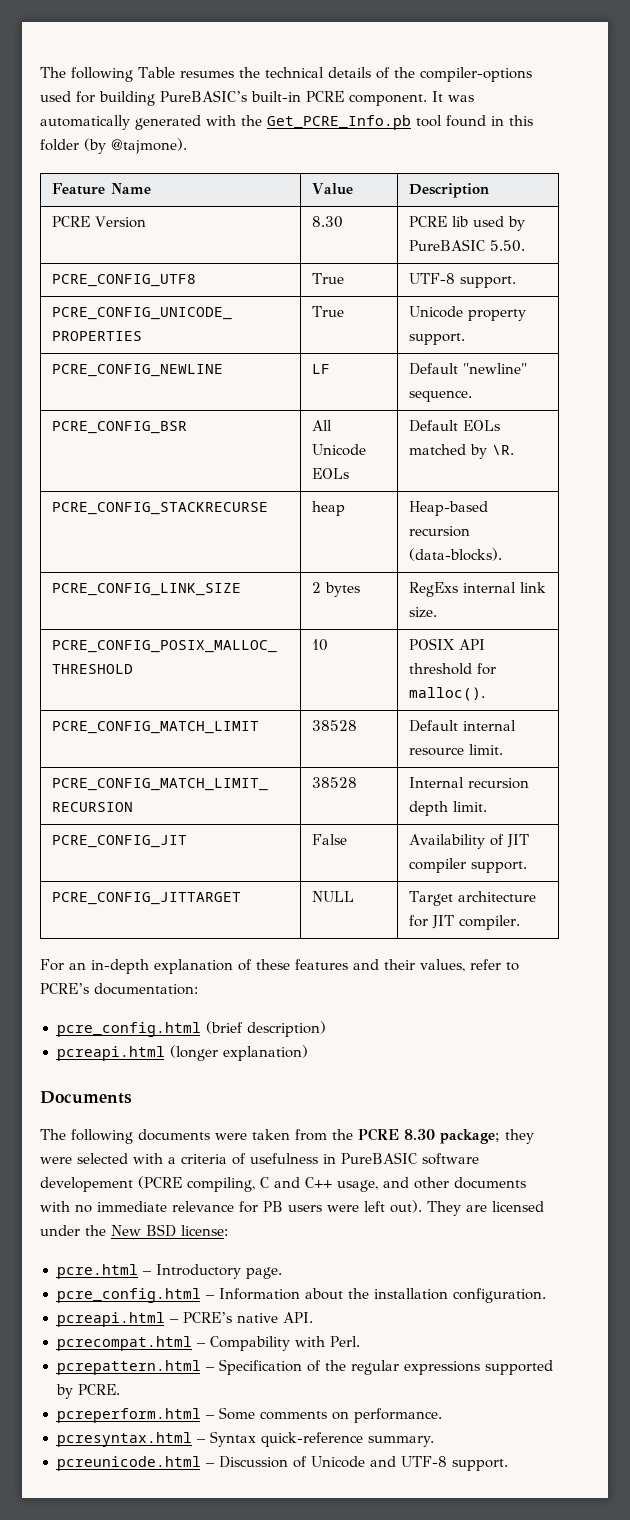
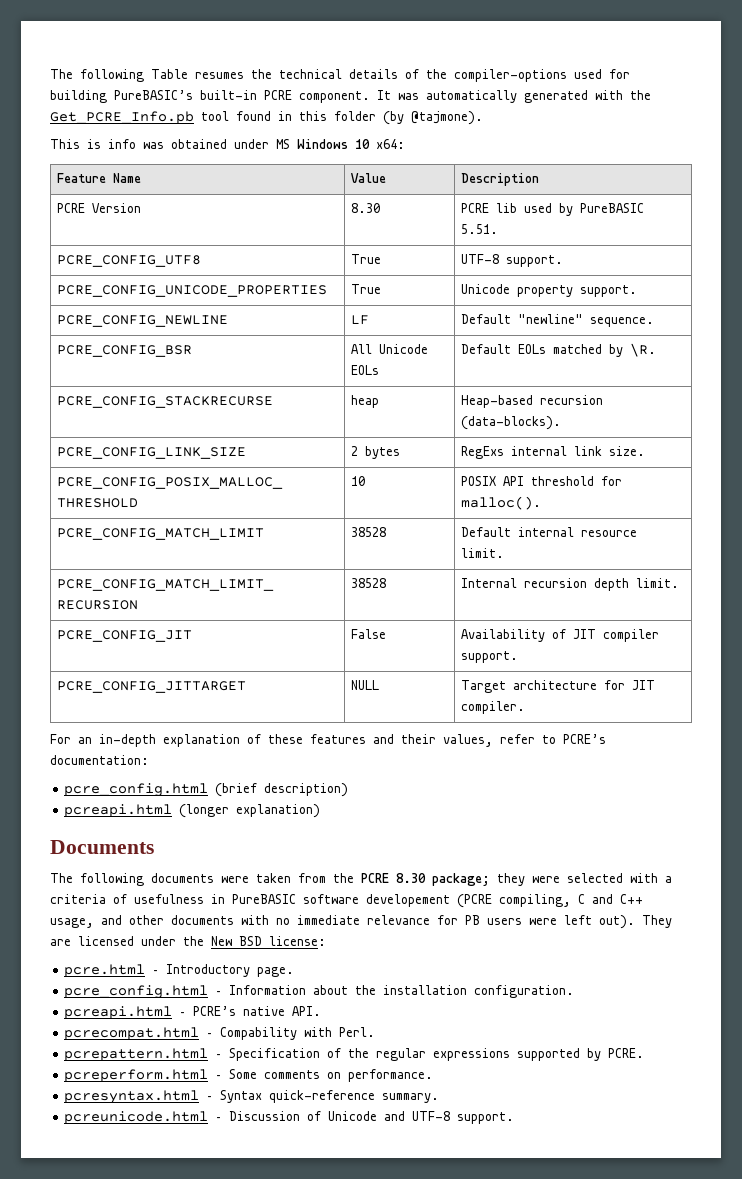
(187, 146) none -> [50,139,405,149] // This is info was obtained under MS Windows 10 x64:
[489,240,525,252] 5.50. -> [461,224,499,234] 5.51.

